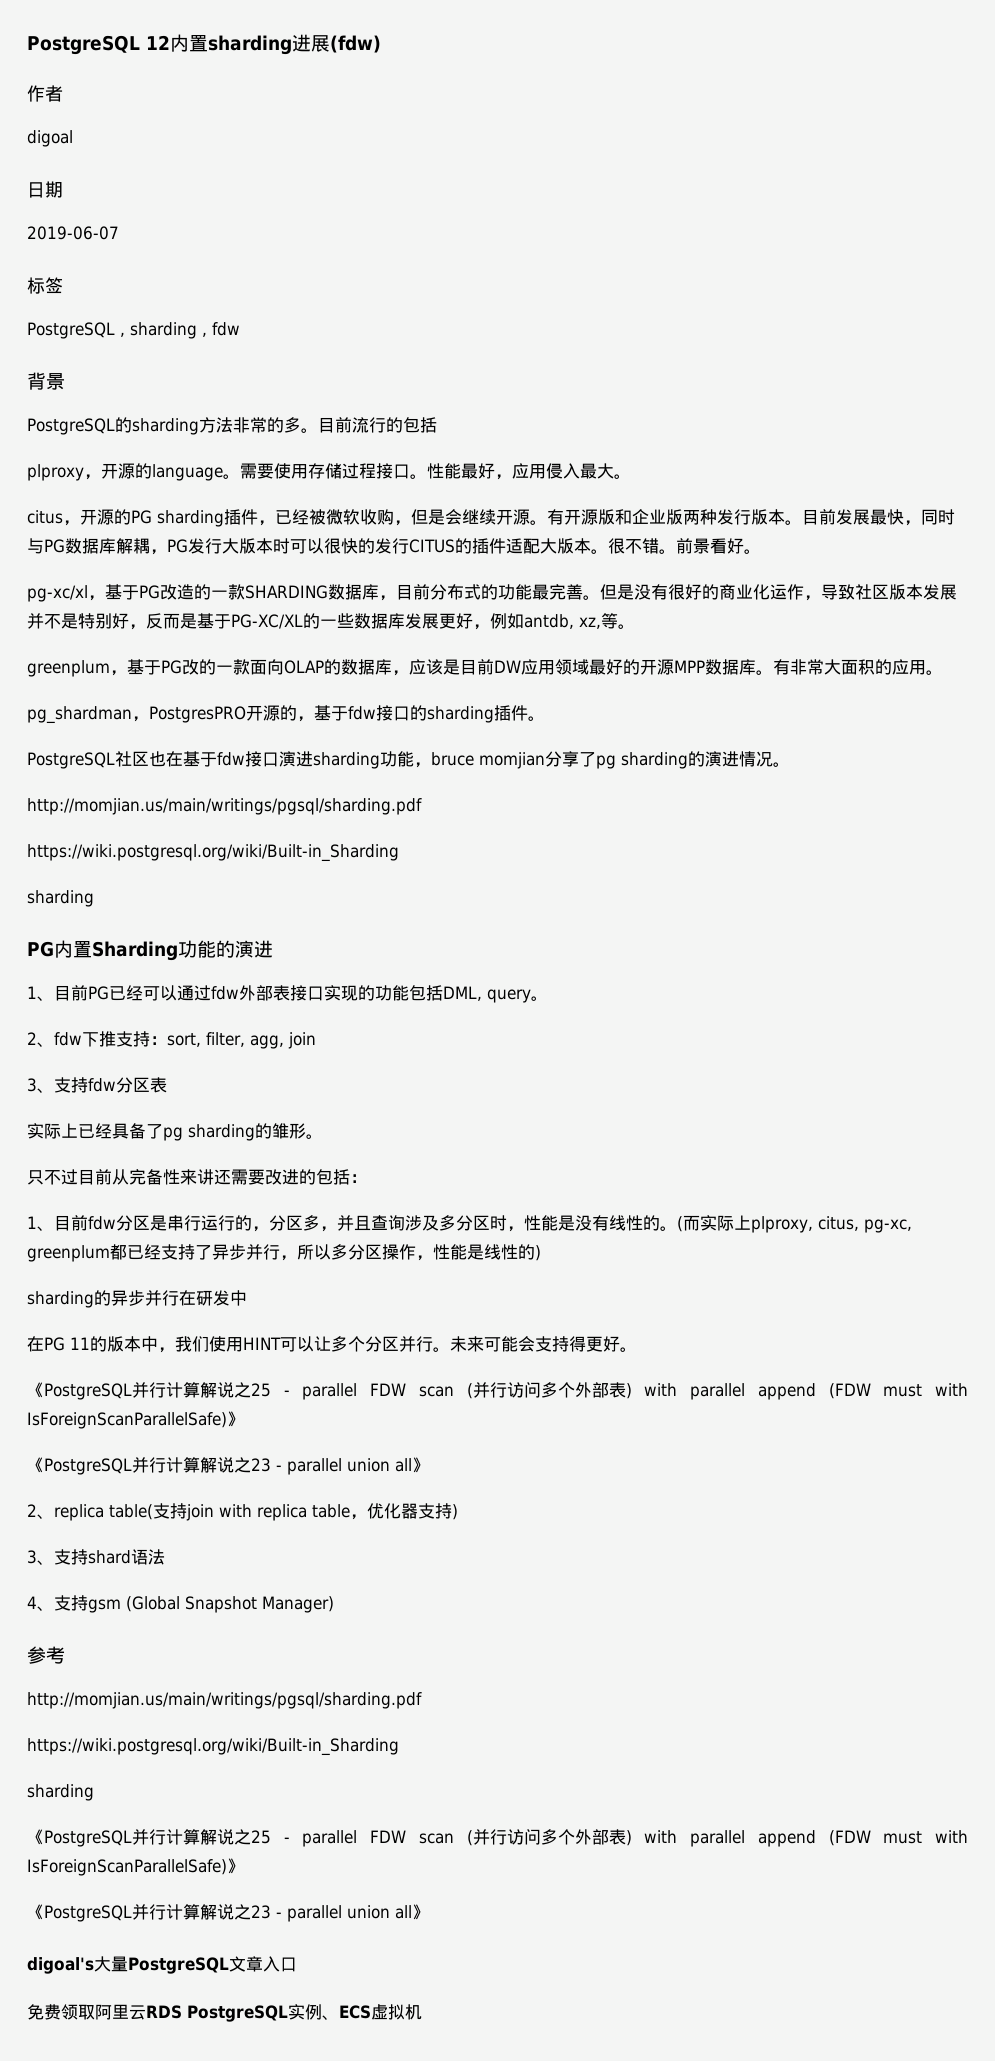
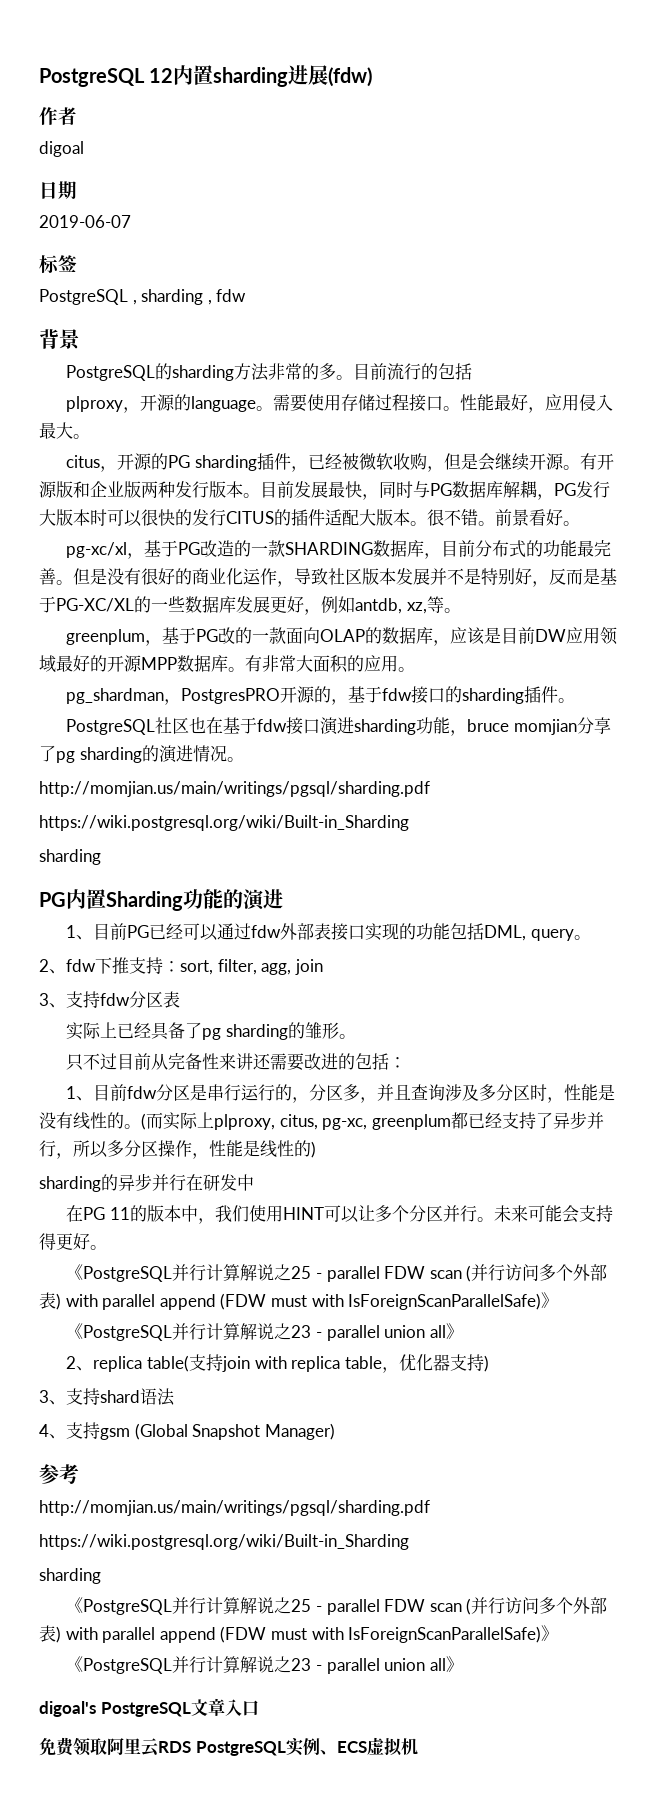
[94,1956,128,1972] 大量 -> (96, 1709) none

